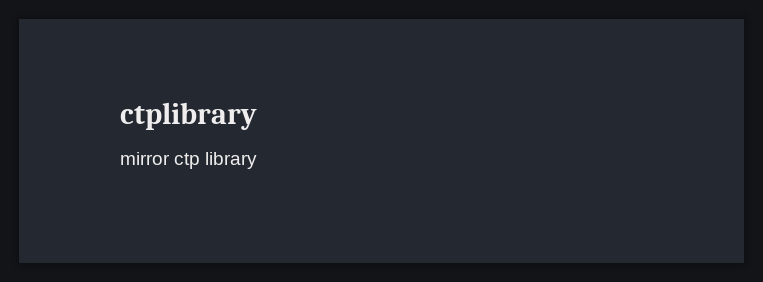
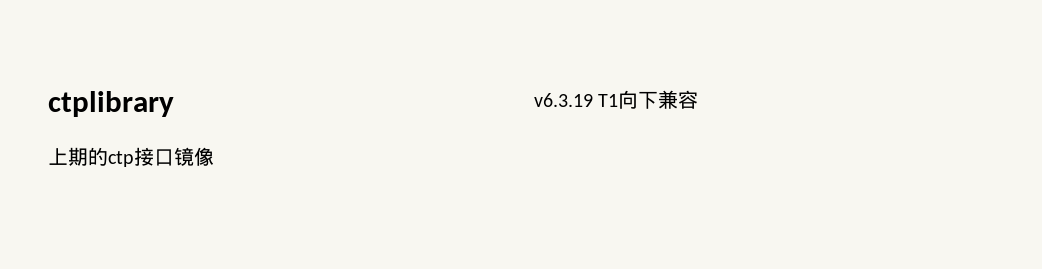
[120,152,258,169] mirror ctp library -> [48,147,214,167] [534,90,699,109] 上期的ctp接口镜像 // v6.3.19 T1向下兼容

